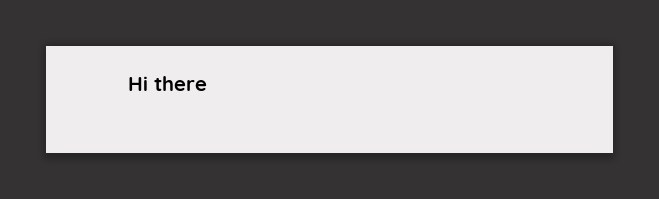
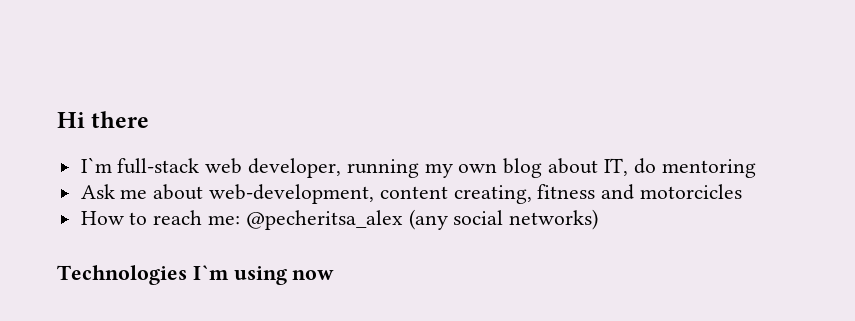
(207, 83) none -> [80,157,756,178] [80,184,743,204] [80,209,599,230] [57,265,335,285] // I`m full-stack web developer, running my own blog about IT, do mentoring // Ask me about web-development, content creating, fitness and motorcicles // How to reach me: @pecheritsa_alex (any social networks) // Technologies I`m using now

